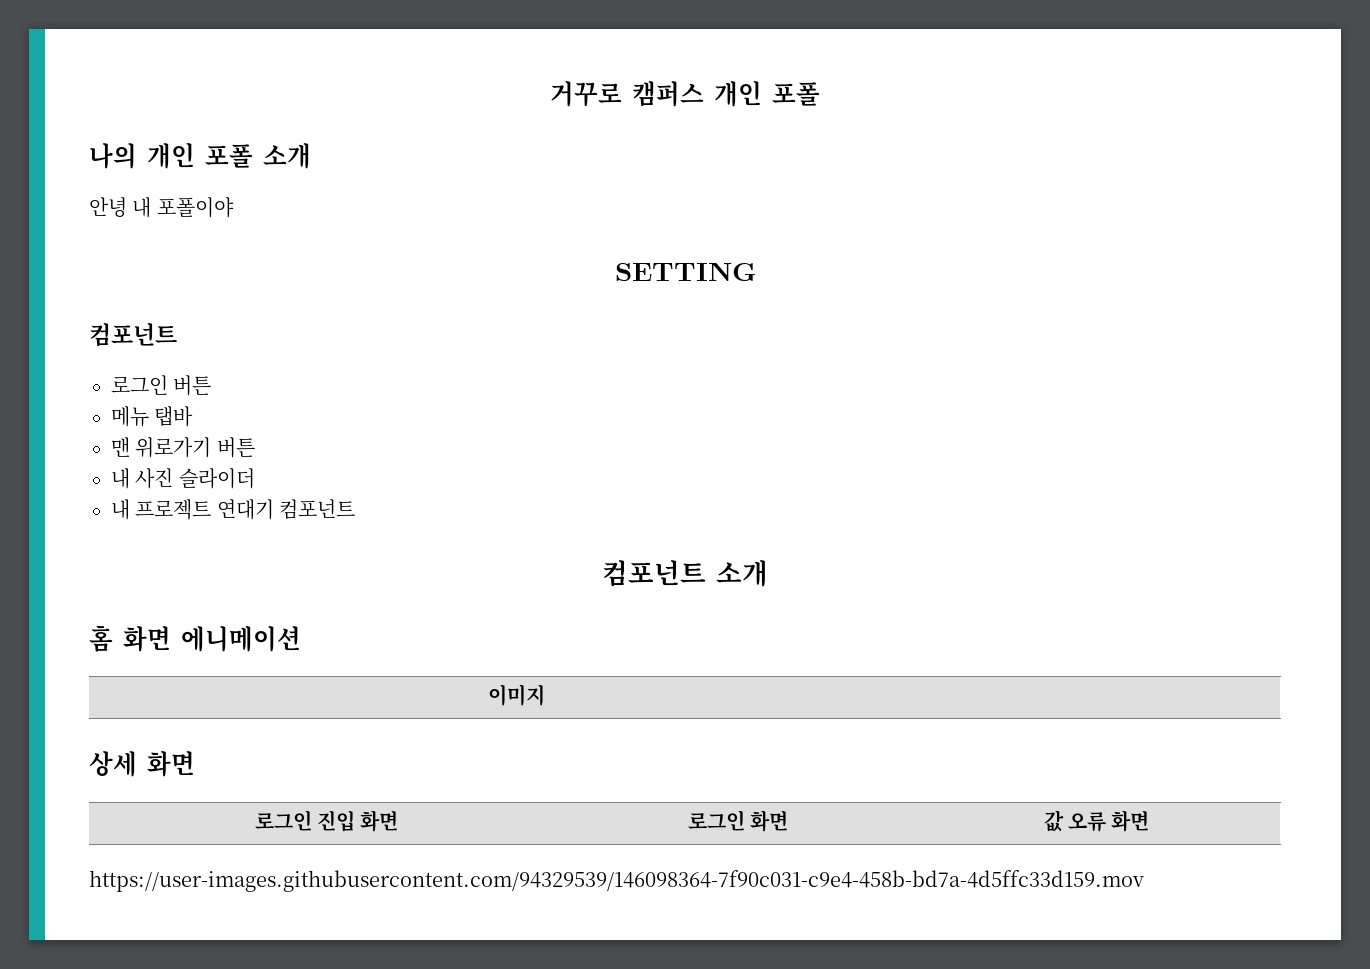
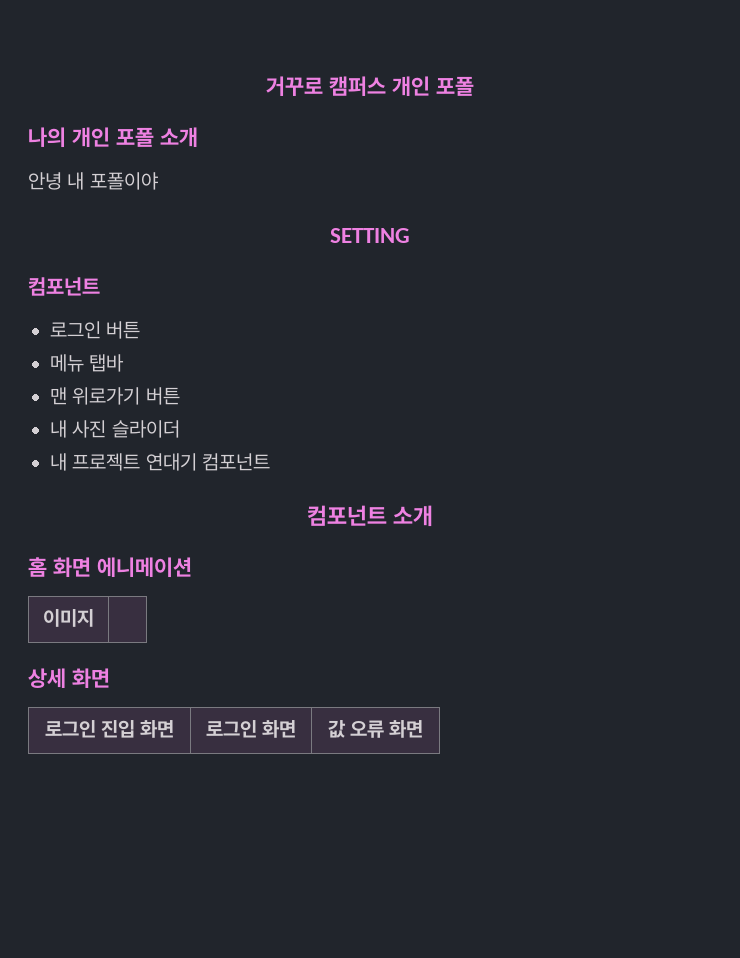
[89,870,1144,892] // https://user-images.githubusercontent.com/94329539/146098364-7f90c031-c9e4-458b-bd7a-4d5ffc33d159.mov -> (424, 729) none

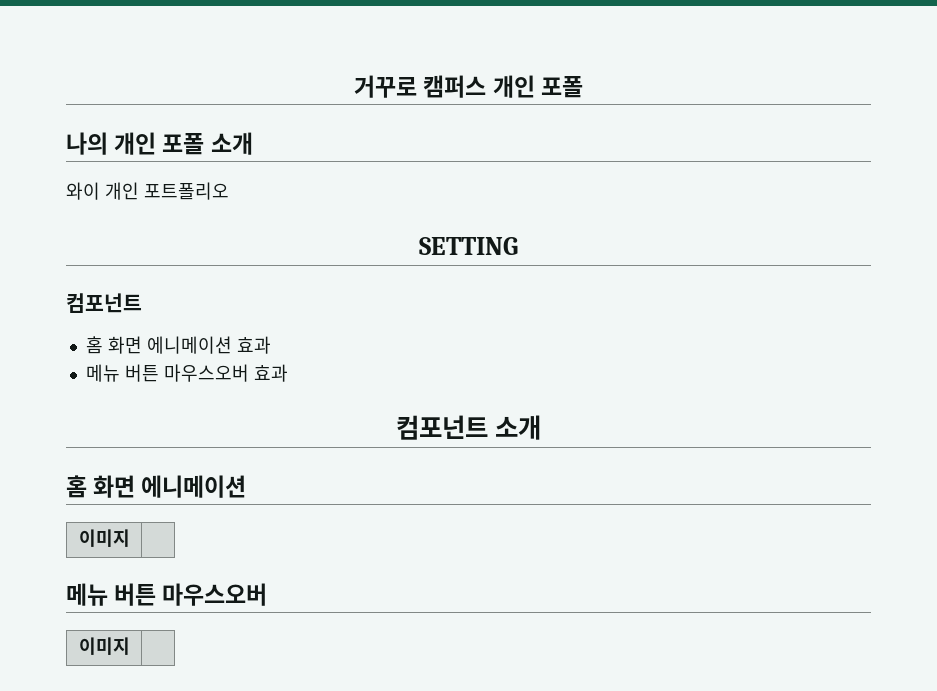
[28,172,158,190] 안녕 내 포폴이야 -> [66,182,229,200] 와이 개인 포트폴리오
[50,321,141,339] [50,354,125,372] [50,387,180,405] [50,420,180,438] [50,453,271,471] 로그인 버튼 // 메뉴 탭바 // 맨 위로가기 버튼 // 내 사진 슬라이더 // 내 프로젝트 연대기 컴포넌트 -> [85,336,271,354] [85,364,288,382] 홈 화면 에니메이션 효과 // 메뉴 버튼 마우스오버 효과
[28,668,110,688] [44,720,175,738] [205,720,297,738] [327,720,424,738] 상세 화면 // 로그인 진입 화면 | 로그인 화면 | 값 오류 화면 -> [66,583,268,606] [78,637,130,655] 메뉴 버튼 마우스오버 // 이미지 |

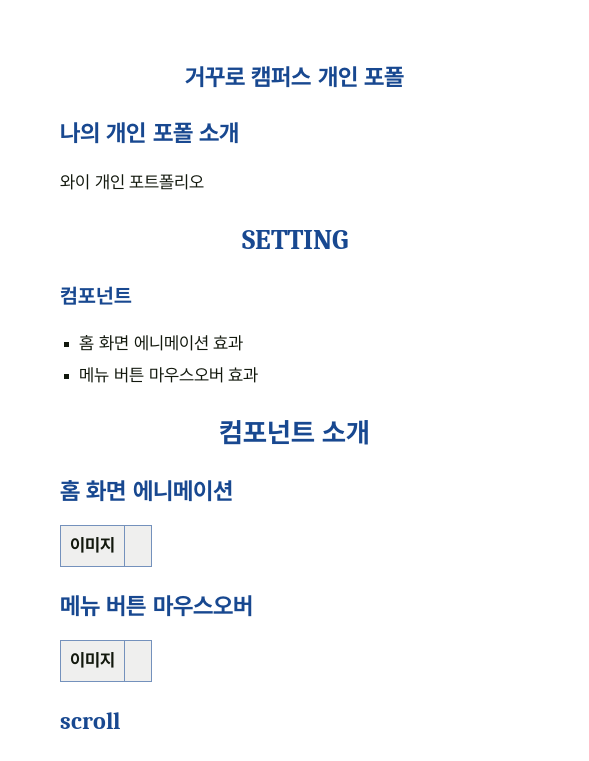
(130, 646) none -> [60,712,120,729] // scroll

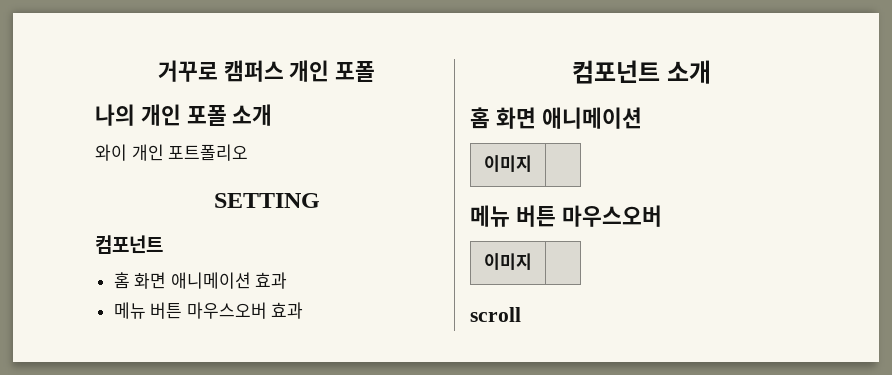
[133,335,209,351] 에니메이션 -> [170,272,251,289] 애니메이션
[132,480,233,502] 에니메이션 -> [541,107,642,129] 애니메이션

